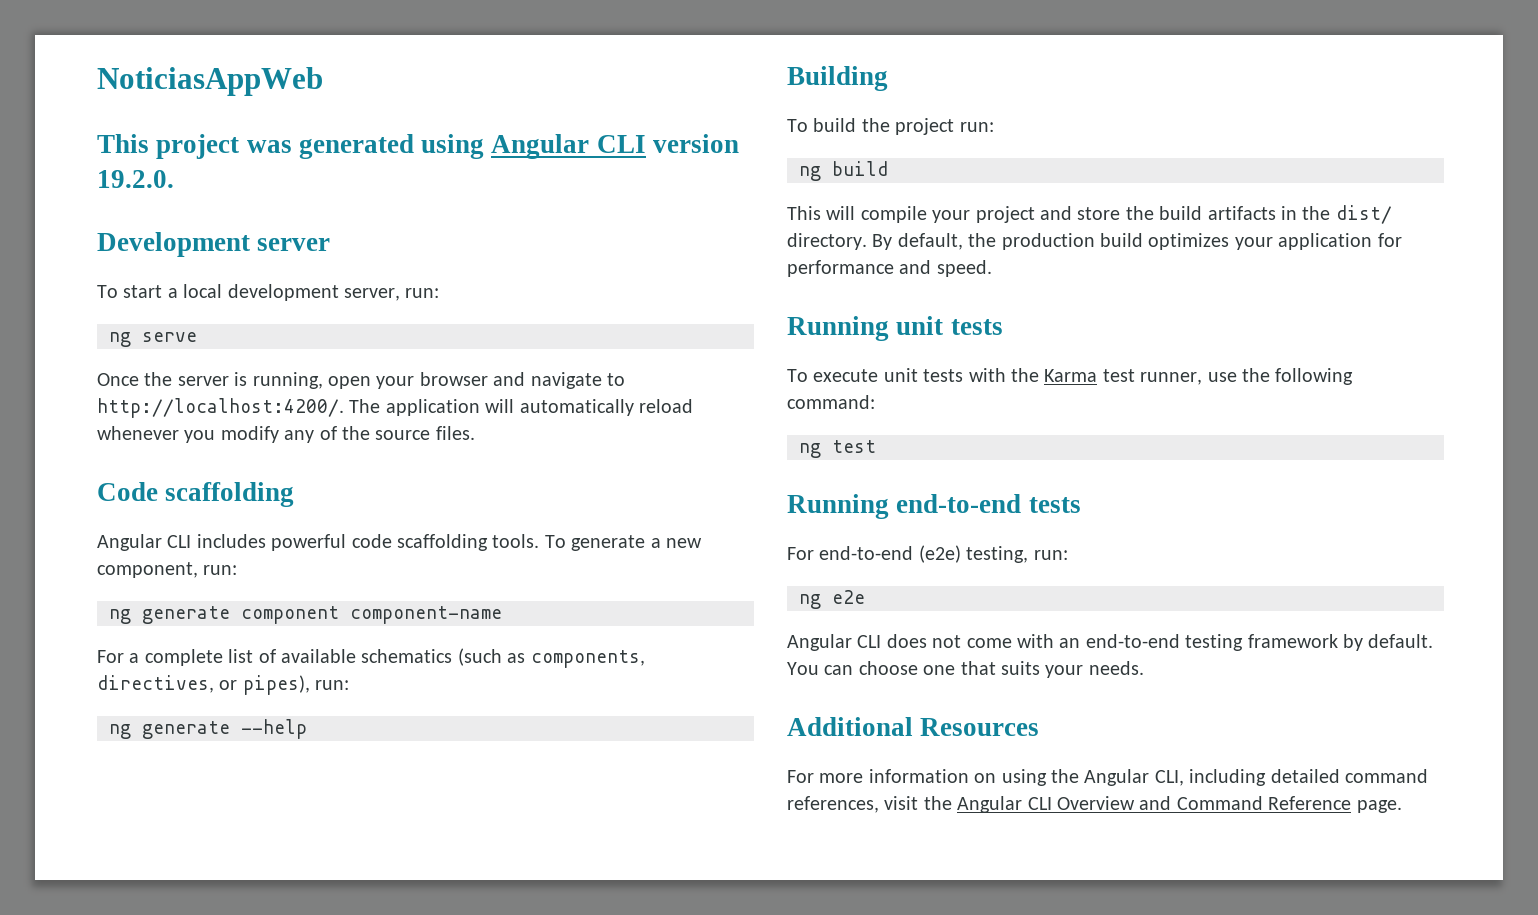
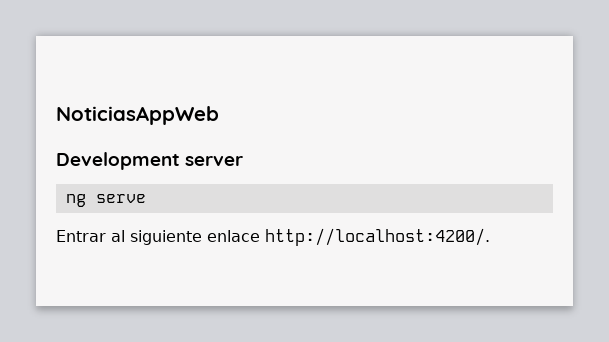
[97,134,740,159] [97,170,174,188] [97,232,331,257] [97,284,440,301] [109,332,197,347] [97,372,625,389] [97,398,693,418] [97,426,475,443] [97,482,295,507] [97,534,702,551] [97,562,238,578] [109,606,502,624] [97,648,645,668] [97,675,350,695] [109,719,307,739] [787,66,888,91] [787,118,994,135] [799,161,888,181] [787,205,1392,224] [787,233,1402,250] [787,260,992,277] [787,316,1003,341] [787,368,1354,385] [787,395,875,409] [799,440,876,458] [787,494,1081,519] [787,545,1068,563] [799,590,865,609] [787,634,1434,651] [787,661,1144,678] [787,717,1040,736] [787,769,1428,786] [787,796,1402,813] This project was generated using Angular CLI version 19.2.0. // Development server // To start a local development server, run: // ng serve // Once the server is running, open your browser and navigate to http://localhost:4200/. The application will automatically reload whenever you modify any of the source files. // Code scaffolding // Angular CLI includes powerful code scaffolding tools. To generate a new component, run: // ng generate component component-name // For a complete list of available schematics (such as components, directives, or pipes), run: // ng generate --help // Building // To build the project run: // ng build // This will compile your project and store the build artifacts in the dist/ directory. By default, the production build optimizes your application for performance and speed. // Running unit tests // To execute unit tests with the Karma test runner, use the following command: // ng test // Running end-to-end tests // For end-to-end (e2e) testing, run: // ng e2e // Angular CLI does not come with an end-to-end testing framework by default. You can choose one that suits your needs. // Additional Resources // For more information on using the Angular CLI, including detailed command references, visit the Angular CLI Overview and Command Reference page. -> [56,152,244,170] [65,194,146,207] [56,228,490,246] Development server // ng serve // Entrar al siguiente enlace http://localhost:4200/.

